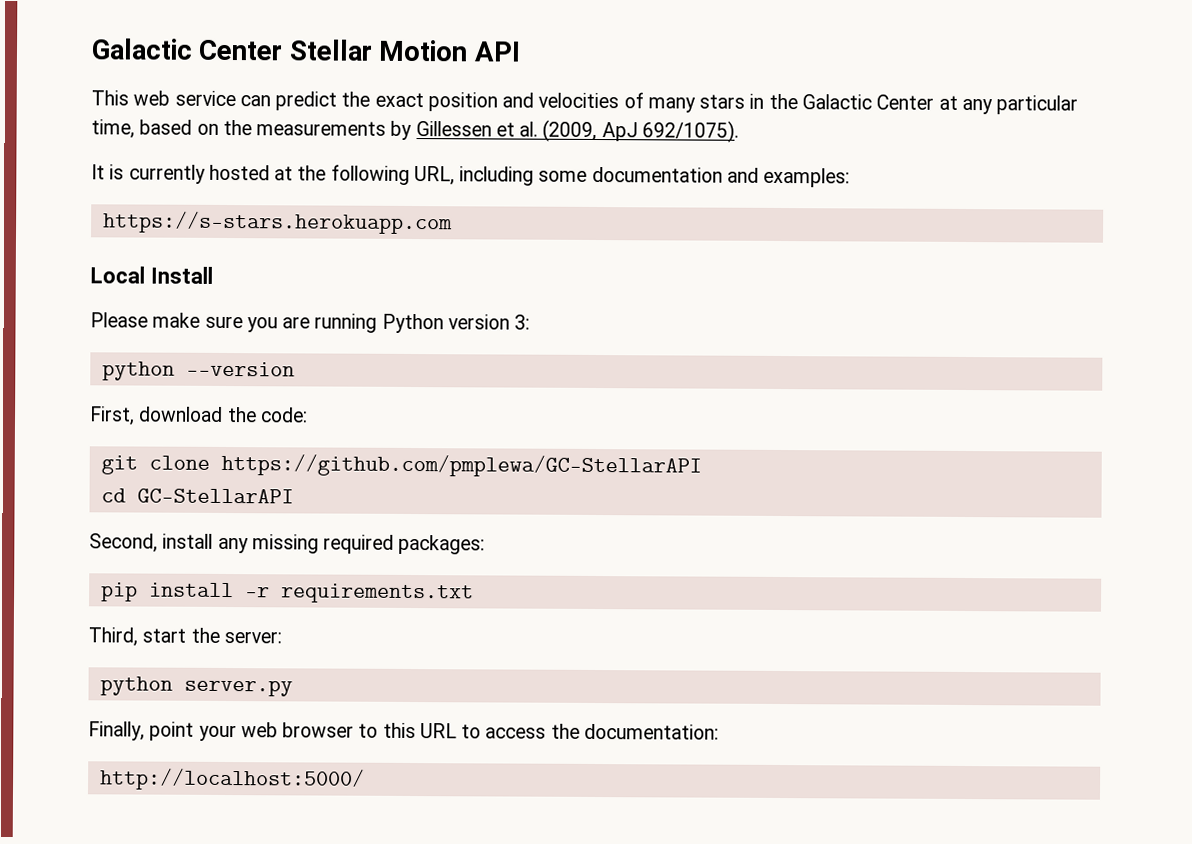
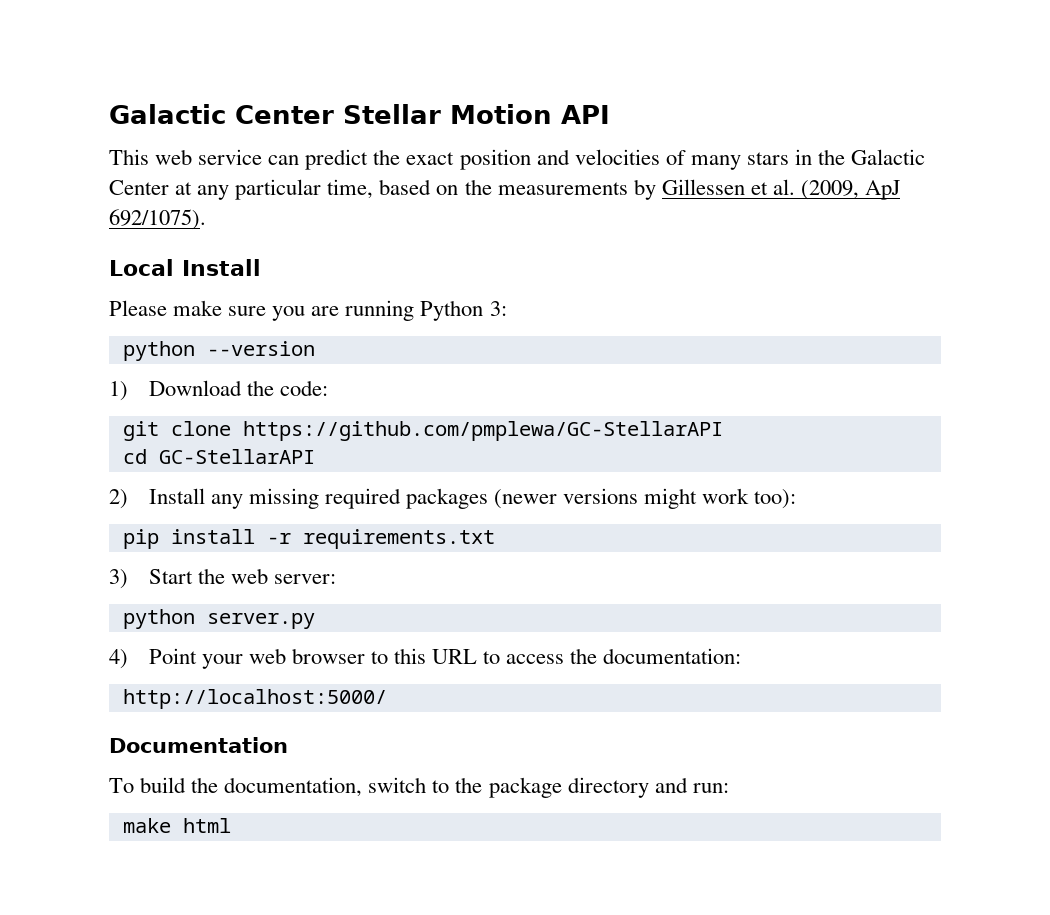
[91,164,851,188] [102,211,453,235] // It is currently hosted at the following URL, including some documentation and examples: // https://s-stars.herokuapp.com -> (206, 219) none
[447,314,510,330] version -> (484, 310) none
[89,406,224,426] First, download -> [109,380,242,401] 1) Download
[89,533,214,553] Second, install -> [109,488,205,509] 2) Install
[398,534,486,555] packages: -> [405,488,797,509] packages (newer versions might work too):
[88,627,220,647] Third, start the -> [109,568,268,589] 3) Start the web
[88,721,195,741] Finally, point -> [109,648,197,669] 4) Point
(365, 779) none -> [109,737,288,753] [109,777,729,798] [122,818,231,833] // Documentation // To build the documentation, switch to the package directory and run: // make html

